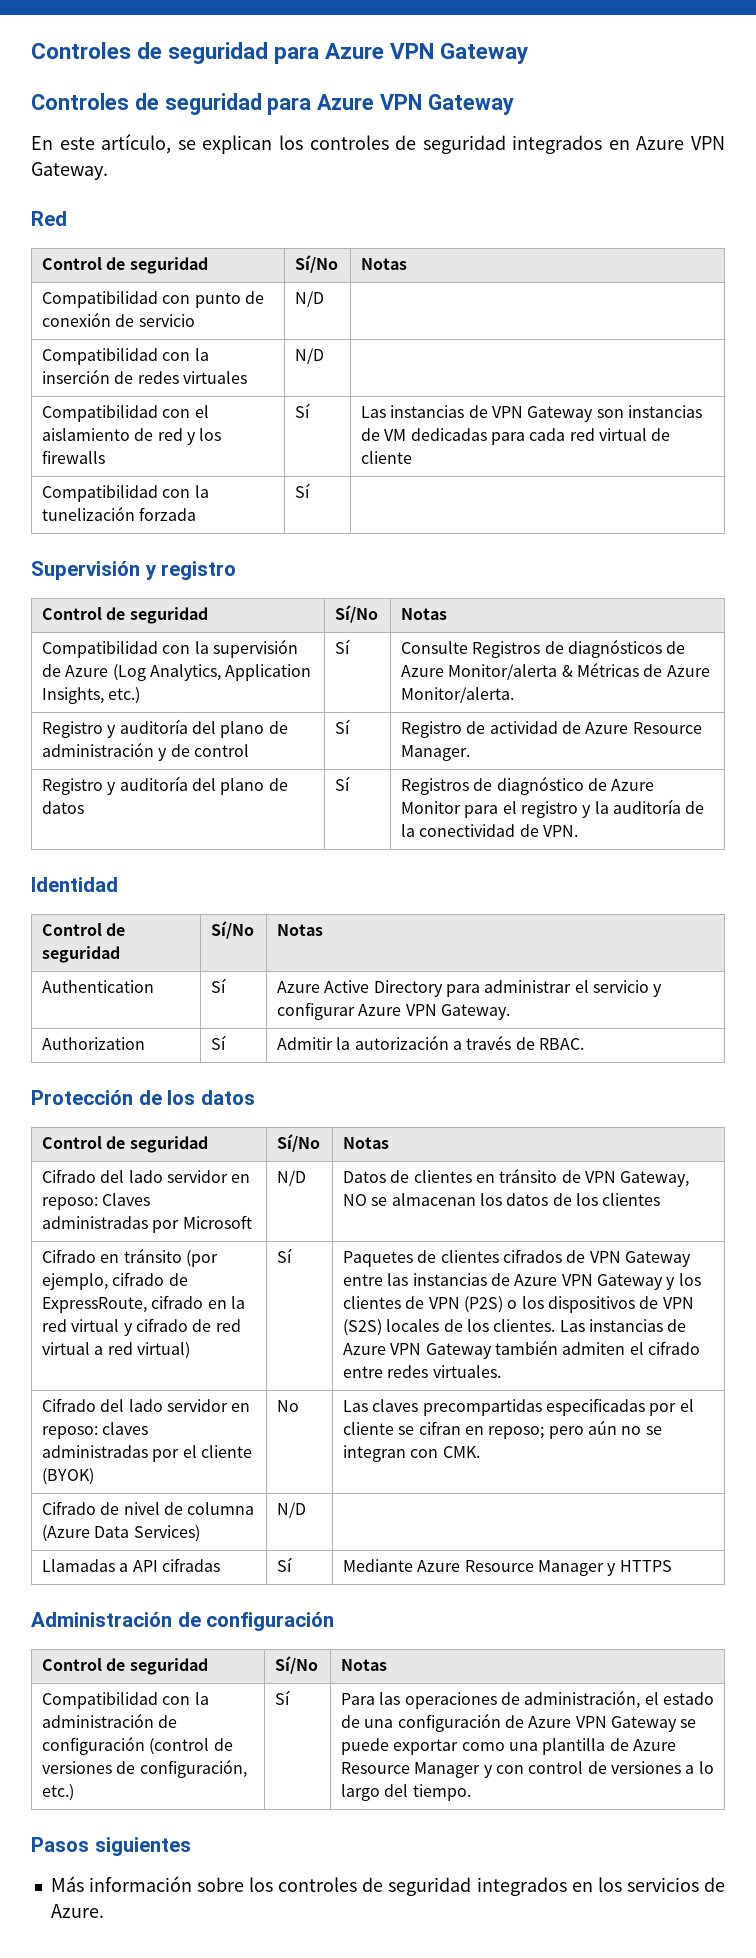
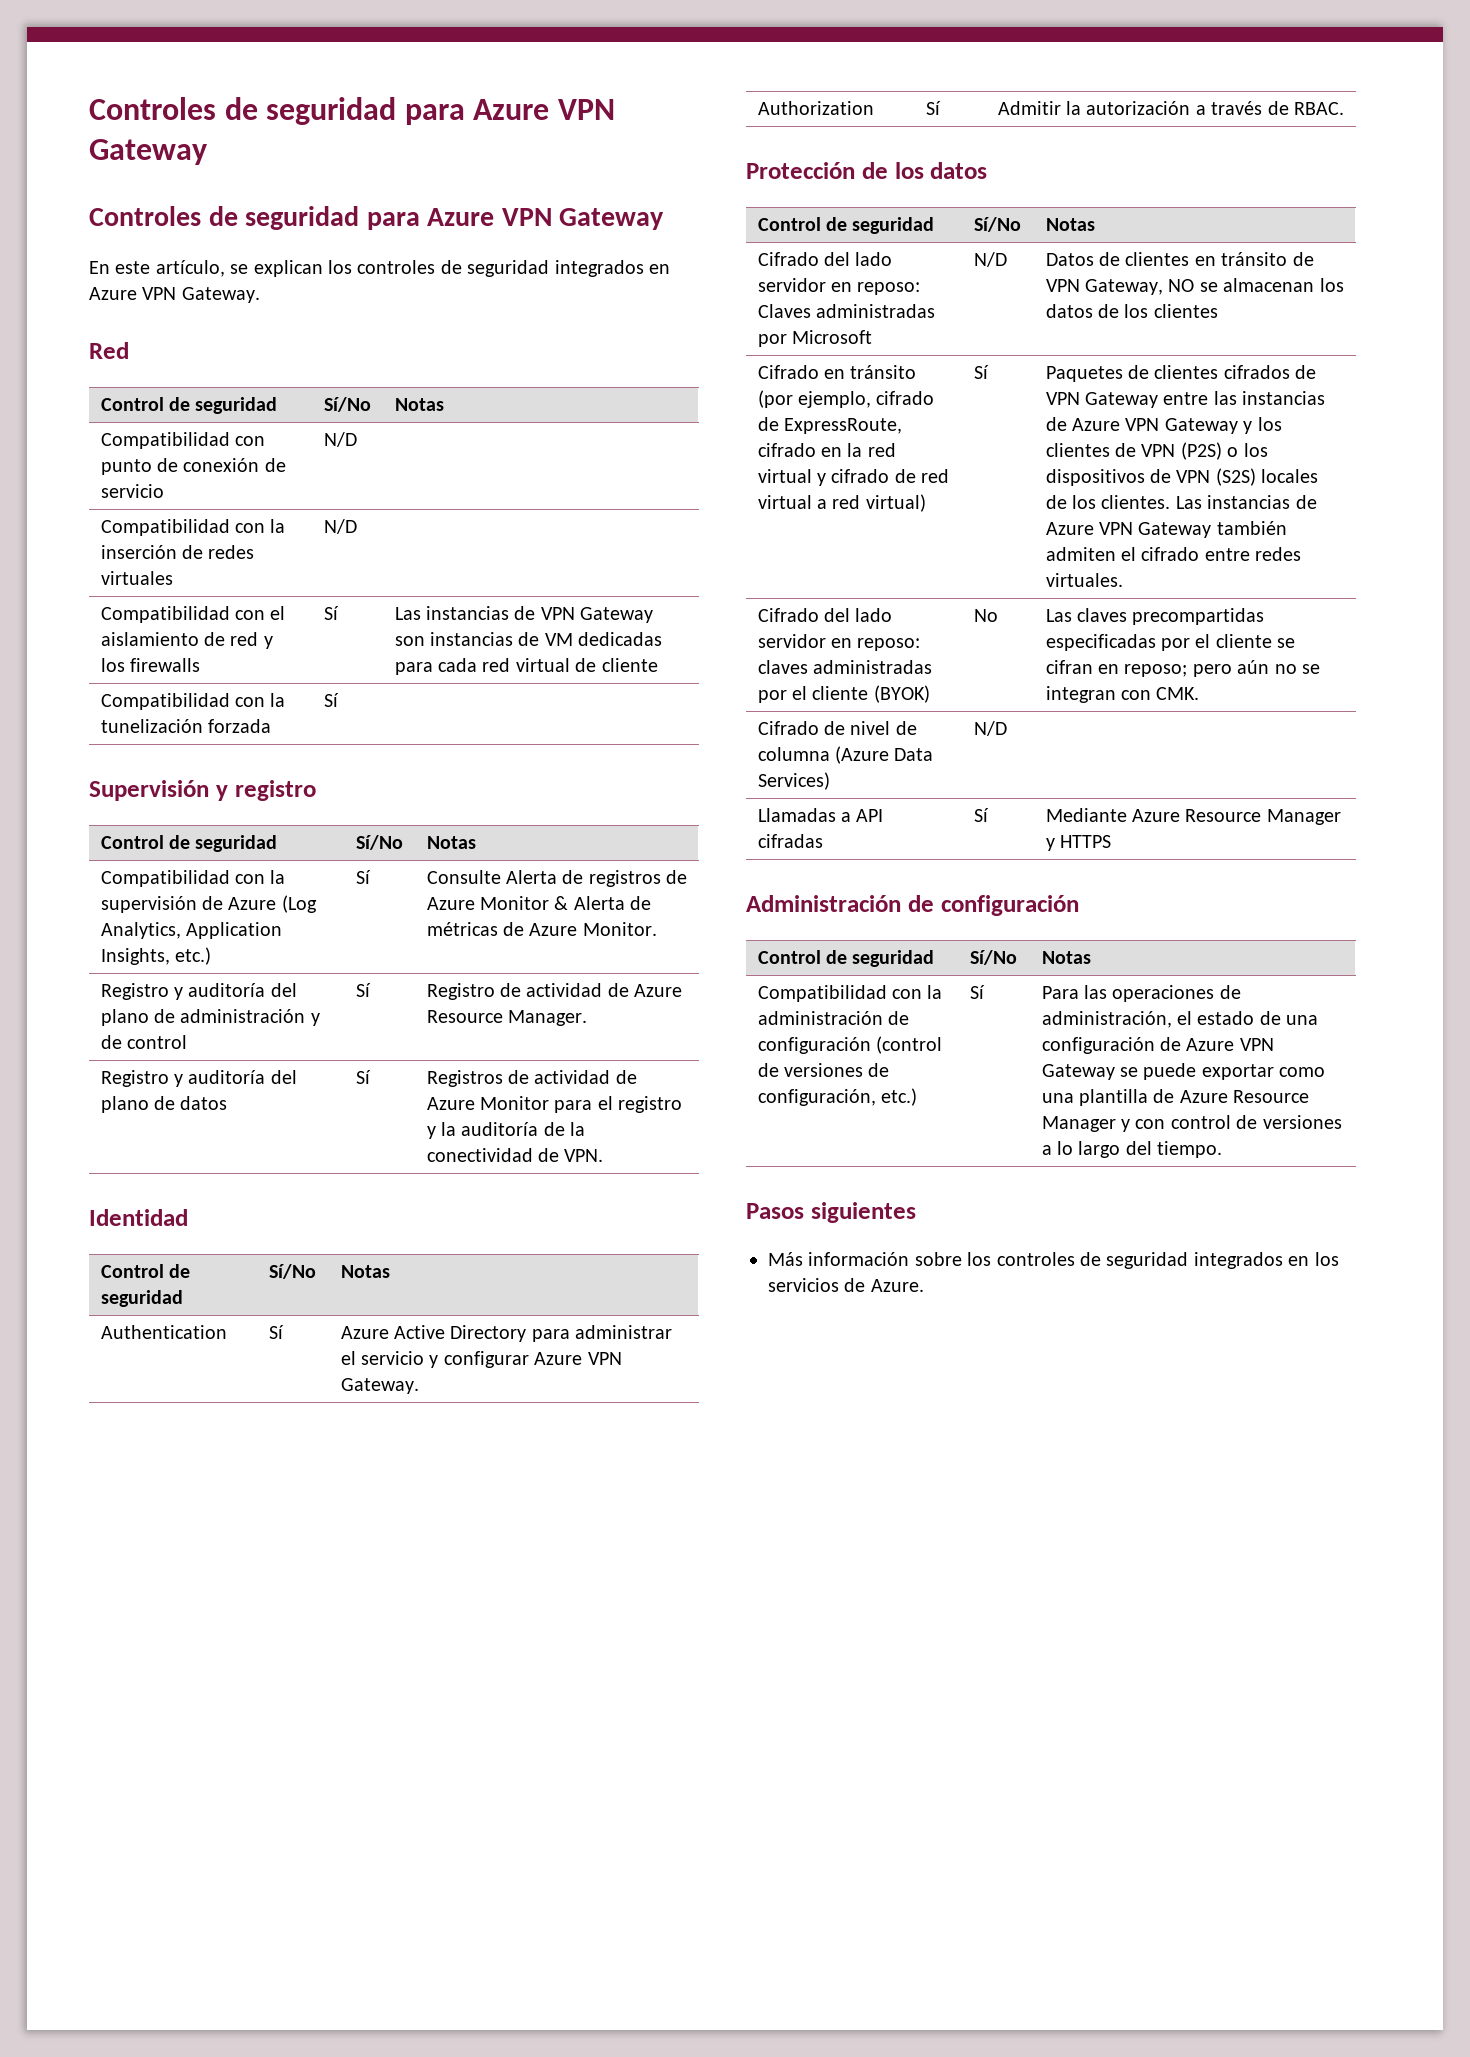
[472,639,686,658] [400,662,710,680] [400,687,514,703] Registros de diagnósticos de Azure Monitor/alerta & Métricas de Azure Monitor/alerta. -> [506,870,688,887] [426,896,652,910] [426,922,657,936] Alerta de registros de Azure Monitor & Alerta de métricas de Azure Monitor.
[496,776,584,795] diagnóstico -> [534,1070,611,1084] actividad

